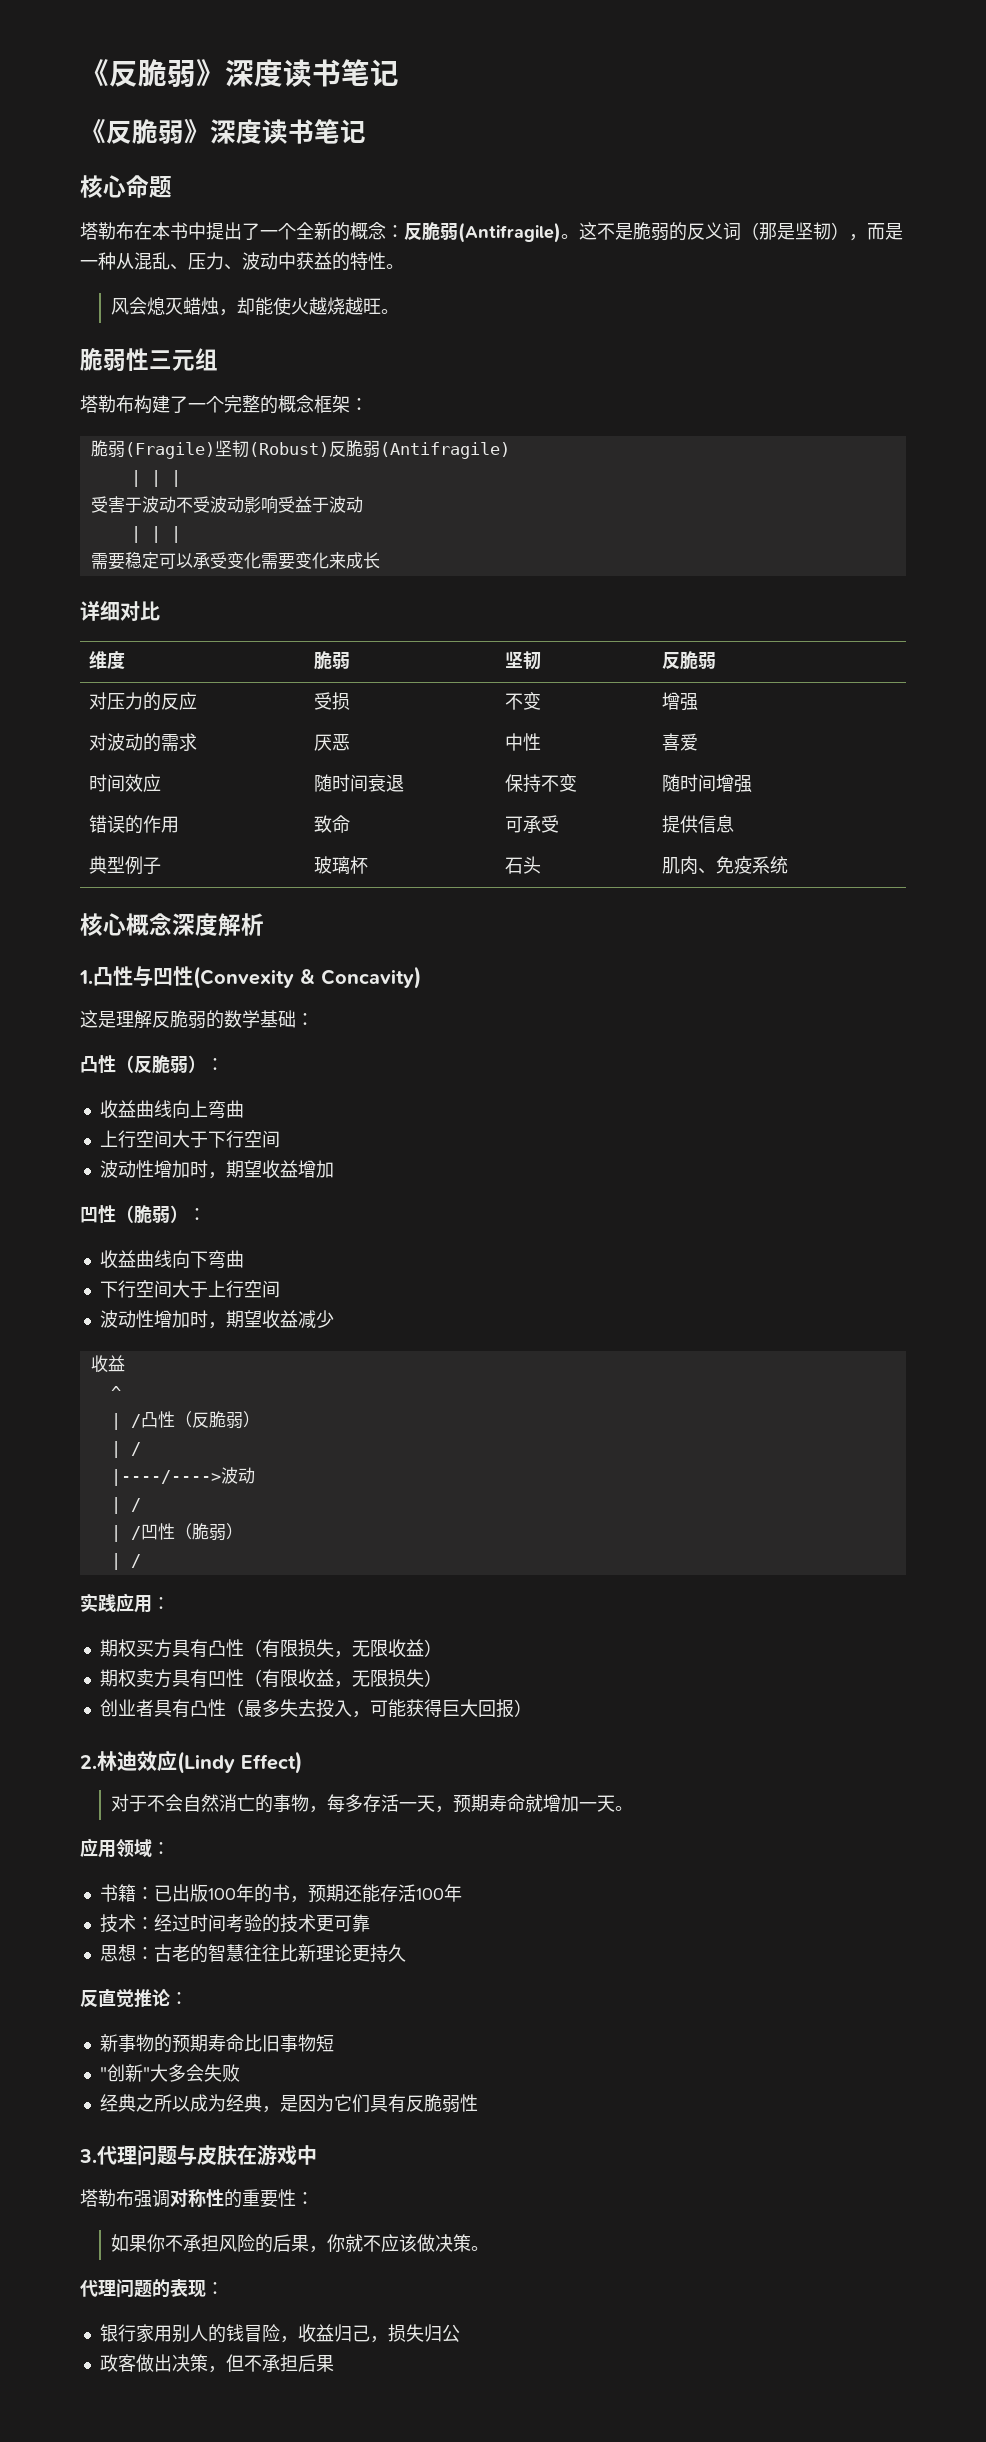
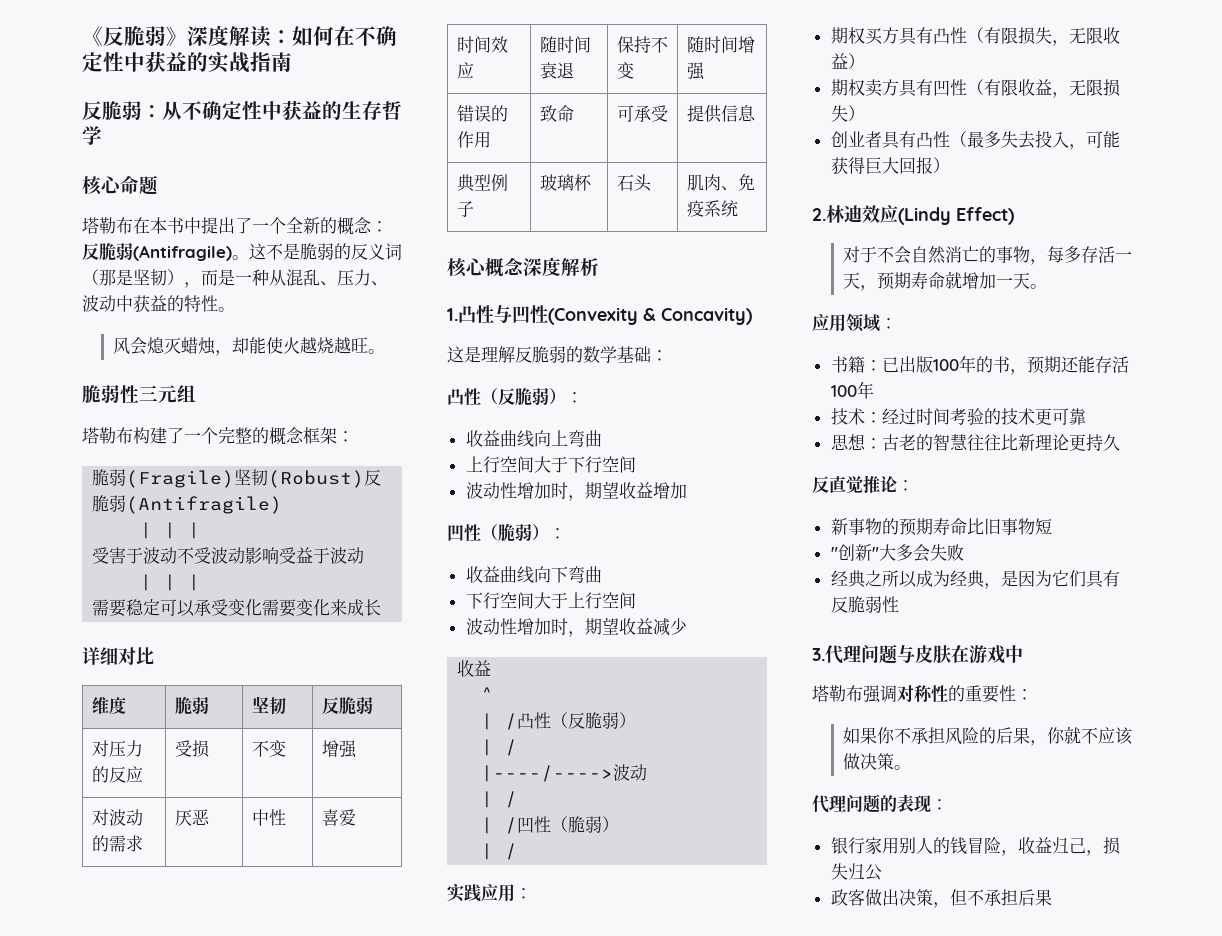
[80,59,399,87] [80,119,366,144] 《反脆弱》深度读书笔记 // 《反脆弱》深度读书笔记 -> [82,25,397,47] [82,51,292,73] [82,101,402,120] [82,126,102,145] 《反脆弱》深度解读：如何在不确定性中获益的实战指南 // 反脆弱：从不确定性中获益的生存哲学

